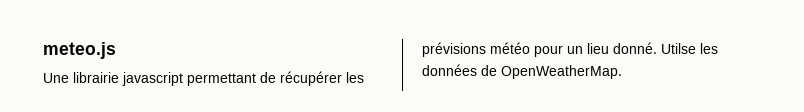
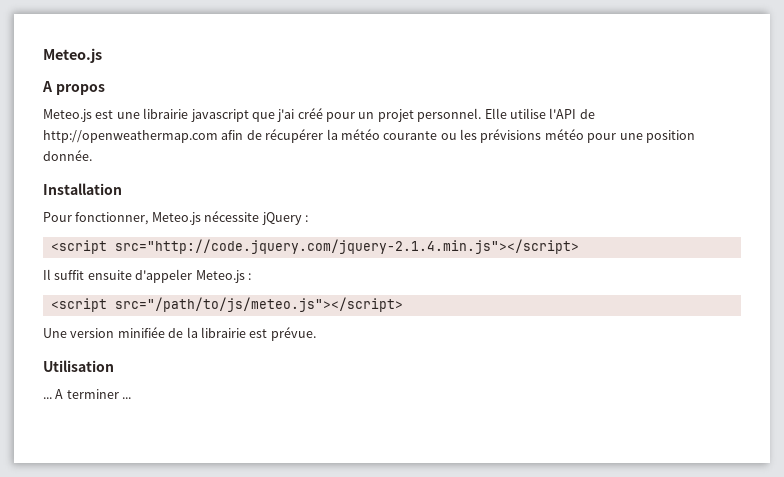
[43,42,116,59] [43,71,364,86] [422,42,718,57] [422,64,622,79] meteo.js // Une librairie javascript permettant de récupérer les prévisions météo pour un lieu donné. Utilse les données de OpenWeatherMap. -> [43,48,102,63] [42,81,105,95] [43,108,595,122] [43,129,695,143] [43,150,92,161] [43,183,122,195] [43,211,308,225] [50,239,579,254] [43,269,251,283] [50,297,403,312] [43,327,316,341] [43,360,114,372] [43,389,132,399] Meteo.js // A propos // Meteo.js est une librairie javascript que j'ai créé pour un projet personnel. Elle utilise l'API de http://openweathermap.com afin de récupérer la météo courante ou les prévisions météo pour une position donnée. // Installation // Pour fonctionner, Meteo.js nécessite jQuery : // <script src="http://code.jquery.com/jquery-2.1.4.min.js"></script> // Il suffit ensuite d'appeler Meteo.js : // <script src="/path/to/js/meteo.js"></script> // Une version minifiée de la librairie est prévue. // Utilisation // ... A terminer ...

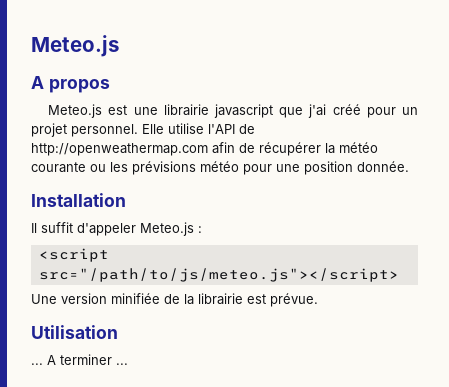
[43,211,308,225] [50,239,579,254] // Pour fonctionner, Meteo.js nécessite jQuery : // <script src="http://code.jquery.com/jquery-2.1.4.min.js"></script> -> (126, 200) none
[87,270,132,280] ensuite -> (73, 227) none

